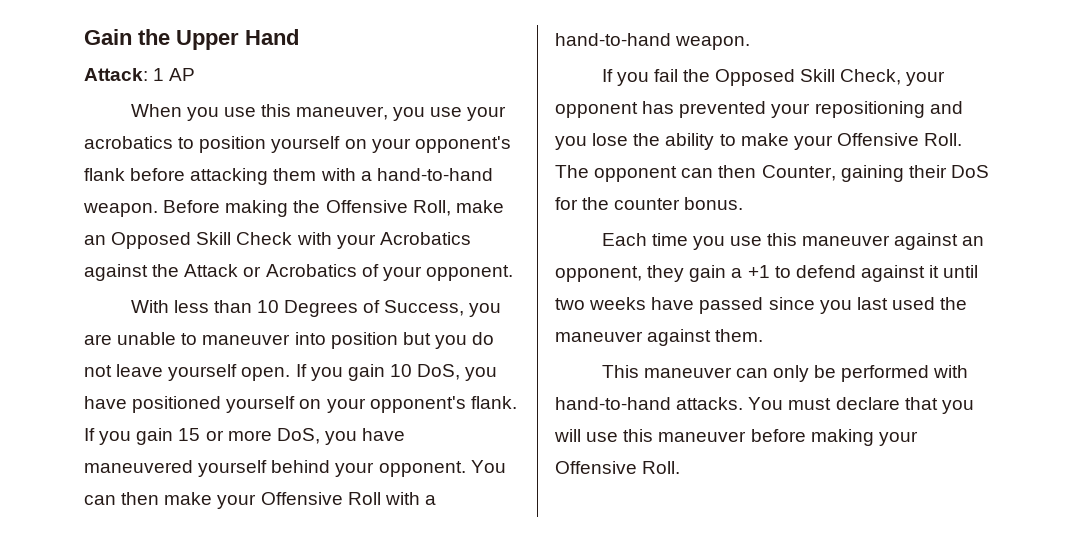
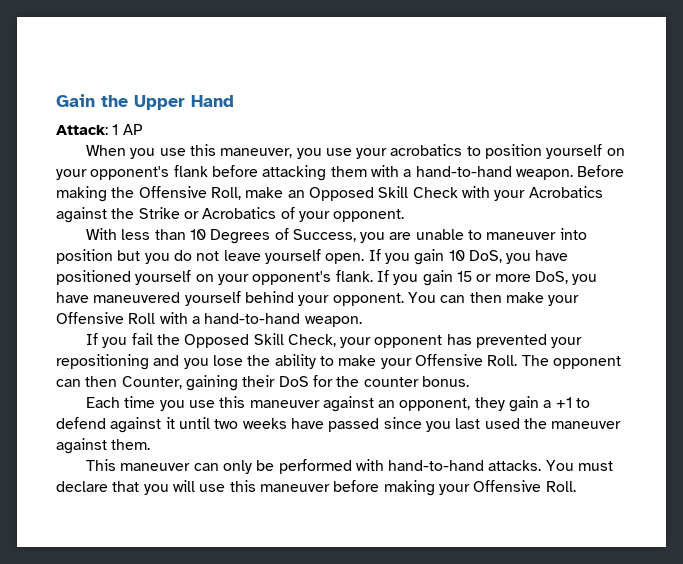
[184,264,239,277] Attack -> [138,207,180,219] Strike

